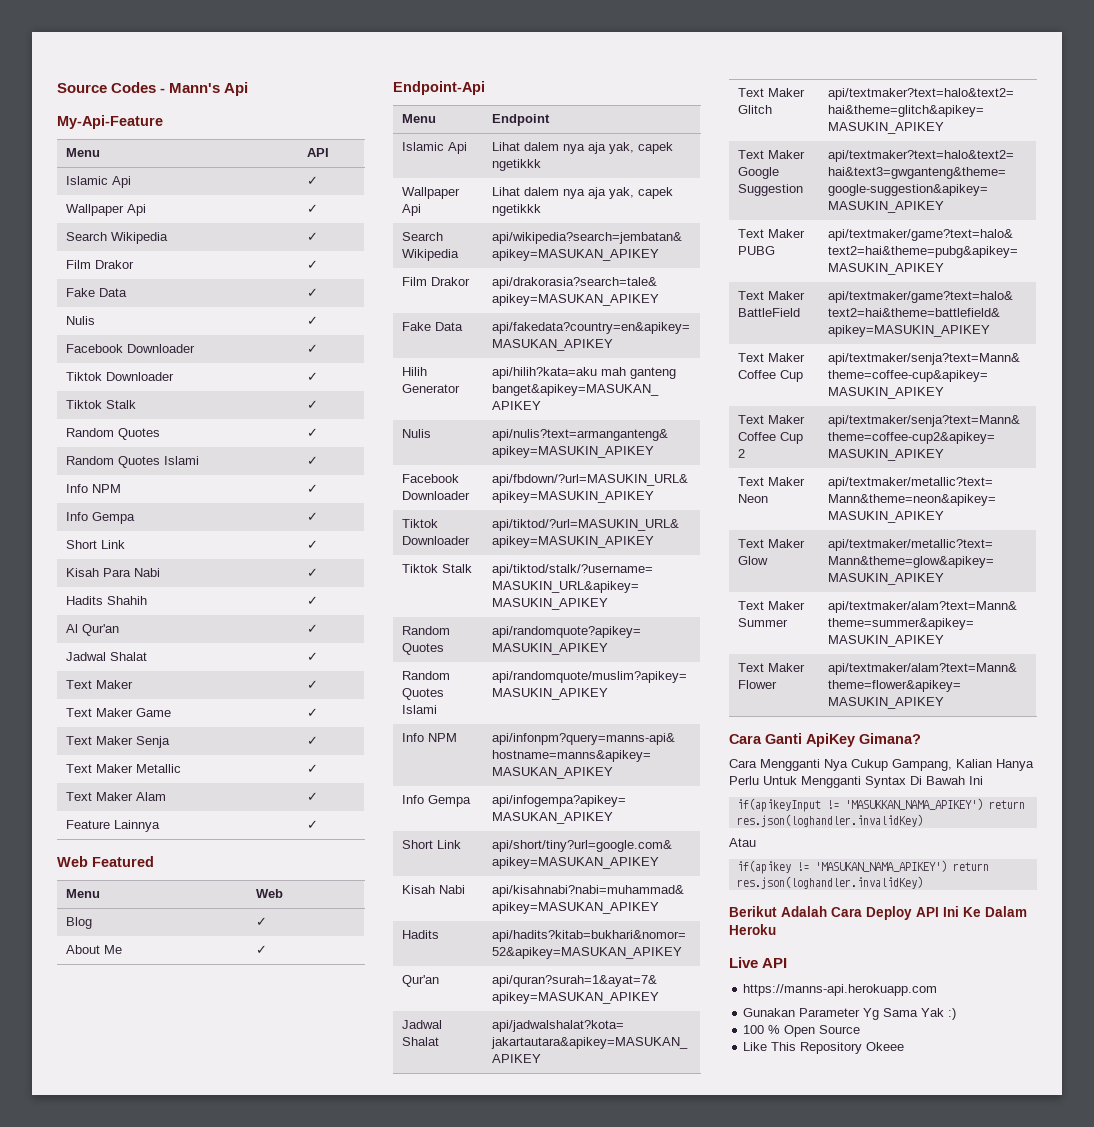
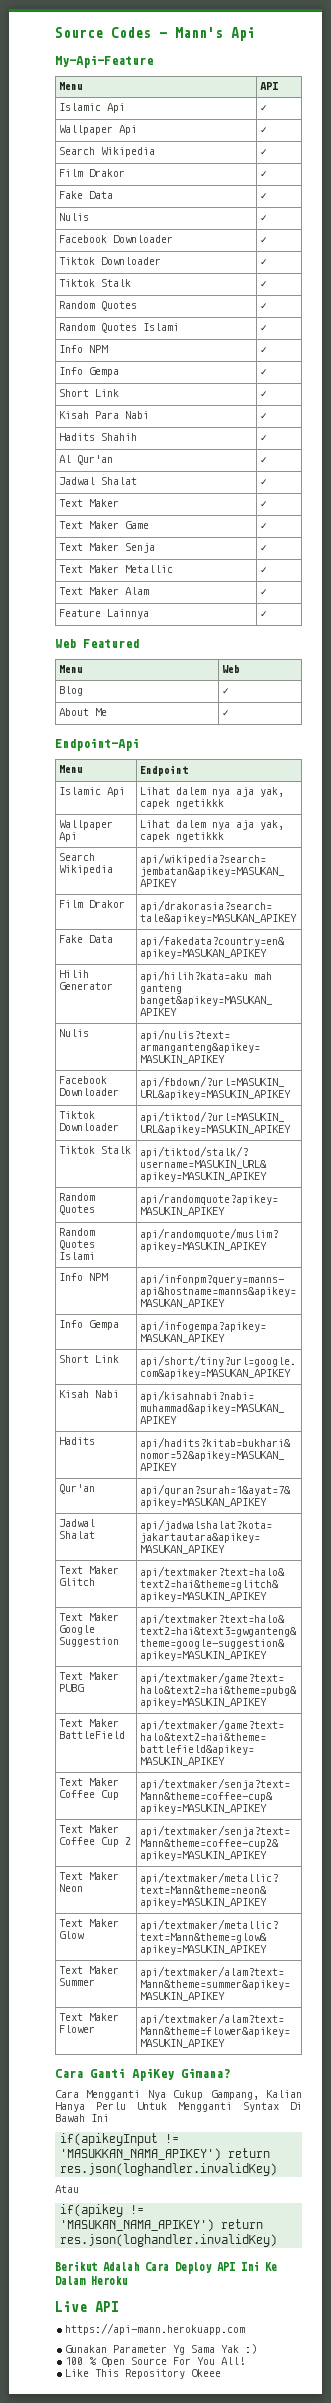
[743,984,938,996] https://manns-api.herokuapp.com -> [64,2323,245,2335] https://api-mann.herokuapp.com
(861, 1029) none -> [172,2357,245,2365] For You All!

